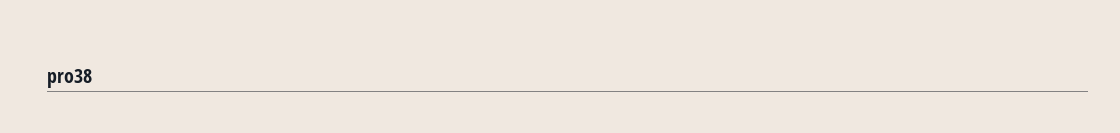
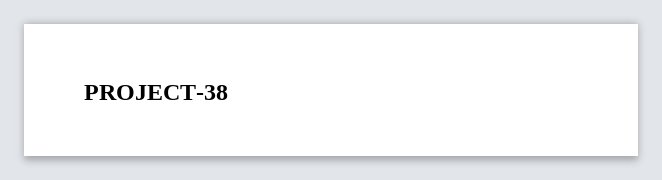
[47,69,92,88] pro38 -> [84,85,228,100] PROJECT-38

